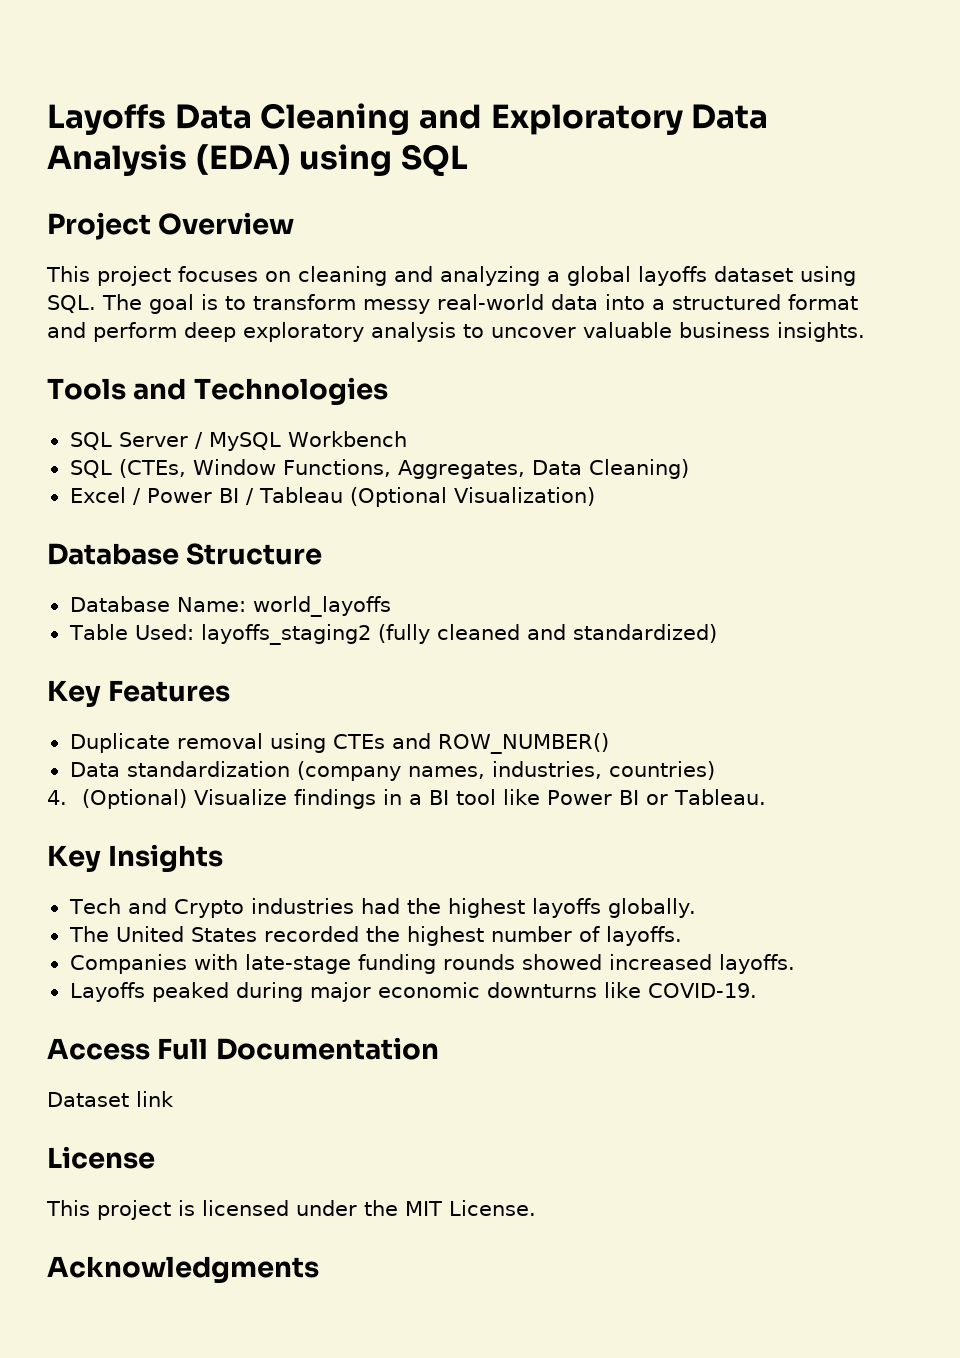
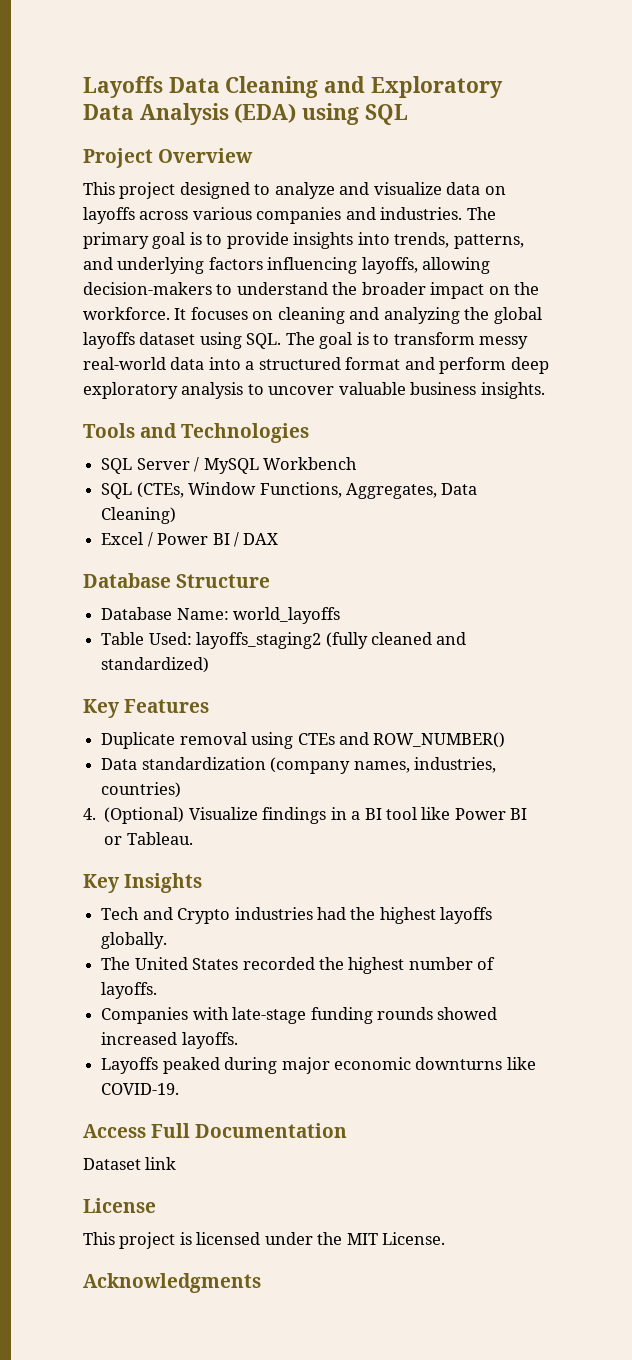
(171, 276) none -> [179,182,506,199] [83,207,496,224] [83,232,524,249] [83,257,491,274] [83,282,540,299] [83,307,187,320] designed to analyze and visualize data on layoffs across various companies and industries. The primary goal is to provide insights into trends, patterns, and underlying factors influencing layoffs, allowing decision-makers to understand the broader impact on the workforce. It
[547,271,560,282] a -> [464,307,490,320] the
[258,487,596,507] Tableau (Optional Visualization) -> [243,533,279,545] DAX

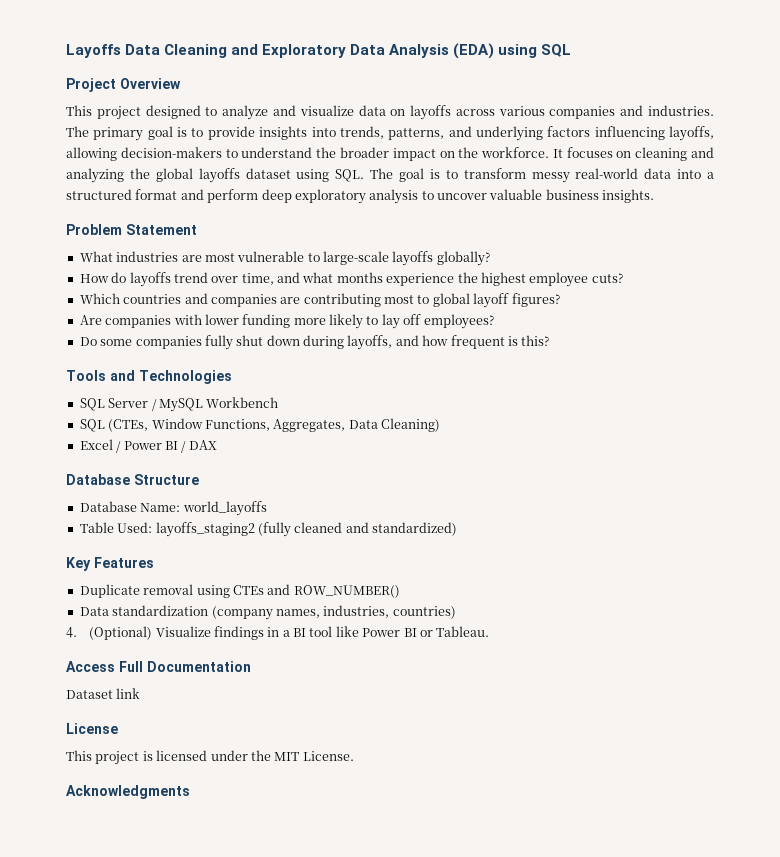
(545, 390) none -> [66,224,197,235] [79,251,490,266] [79,272,623,287] [79,293,560,308] [79,314,494,329] [79,335,550,350] // Problem Statement // What industries are most vulnerable to large-scale layoffs globally? // How do layoffs trend over time, and what months experience the highest employee cuts? // Which countries and companies are contributing most to global layoff figures? // Are companies with lower funding more likely to lay off employees? // Do some companies fully shut down during layoffs, and how frequent is this?
[83,873,203,893] [101,907,493,924] [101,932,168,949] [101,957,496,974] [101,982,158,999] [101,1007,498,1024] [101,1032,238,1049] [101,1057,536,1074] [101,1083,180,1095] // Key Insights // Tech and Crypto industries had the highest layoffs globally. // The United States recorded the highest number of layoffs. // Companies with late-stage funding rounds showed increased layoffs. // Layoffs peaked during major economic downturns like COVID-19. -> (490, 631) none

